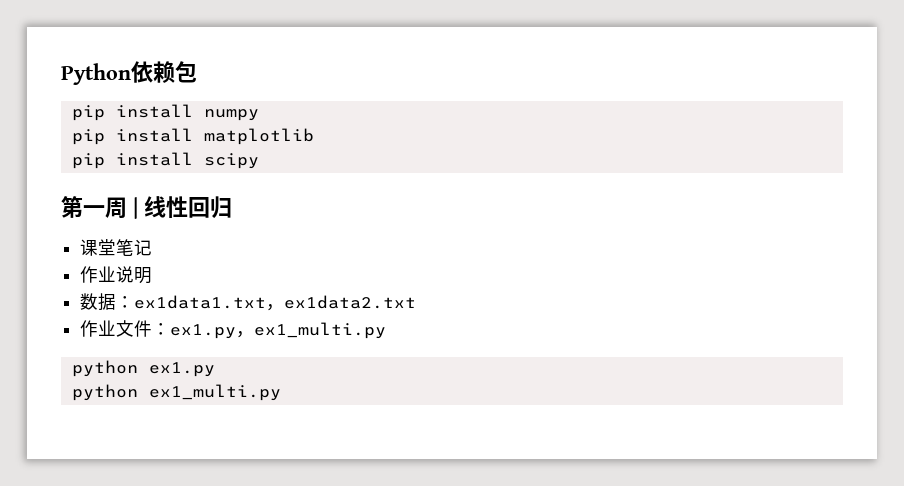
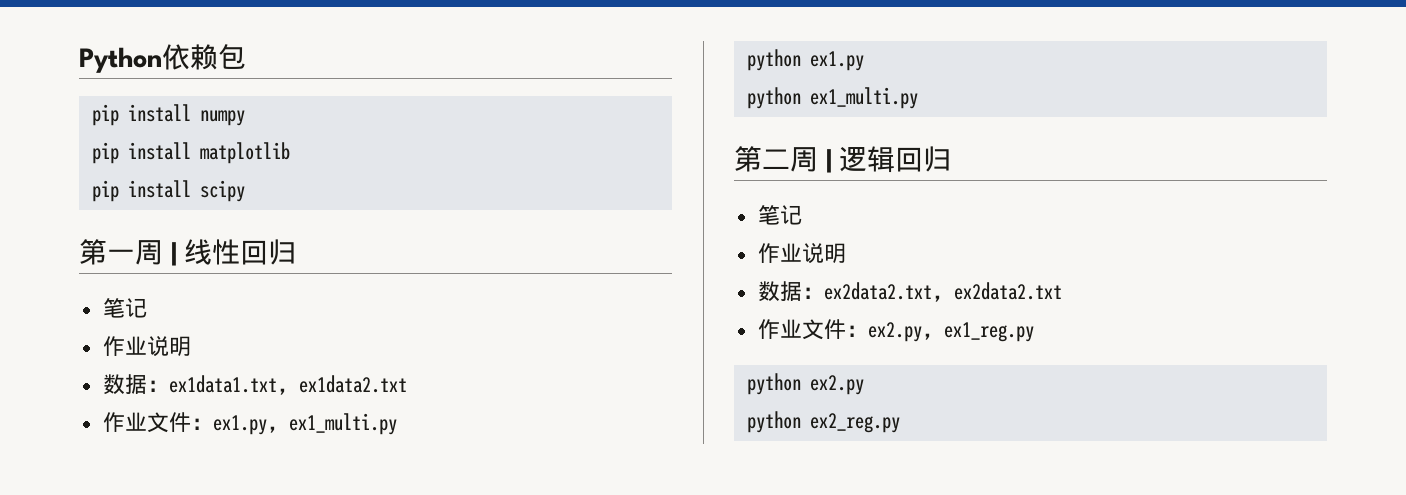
[80,239,117,256] 课堂 -> (297, 252) none
(281, 392) none -> [734,146,952,173] [757,205,802,225] [757,243,846,264] [757,281,1062,302] [757,319,1034,342] [746,373,864,395] [746,411,900,433] // 第二周 | 逻辑回归 // 笔记 // 作业说明 // 数据：ex2data2.txt，ex2data2.txt // 作业文件：ex2.py，ex1_reg.py // python ex2.py // python ex2_reg.py

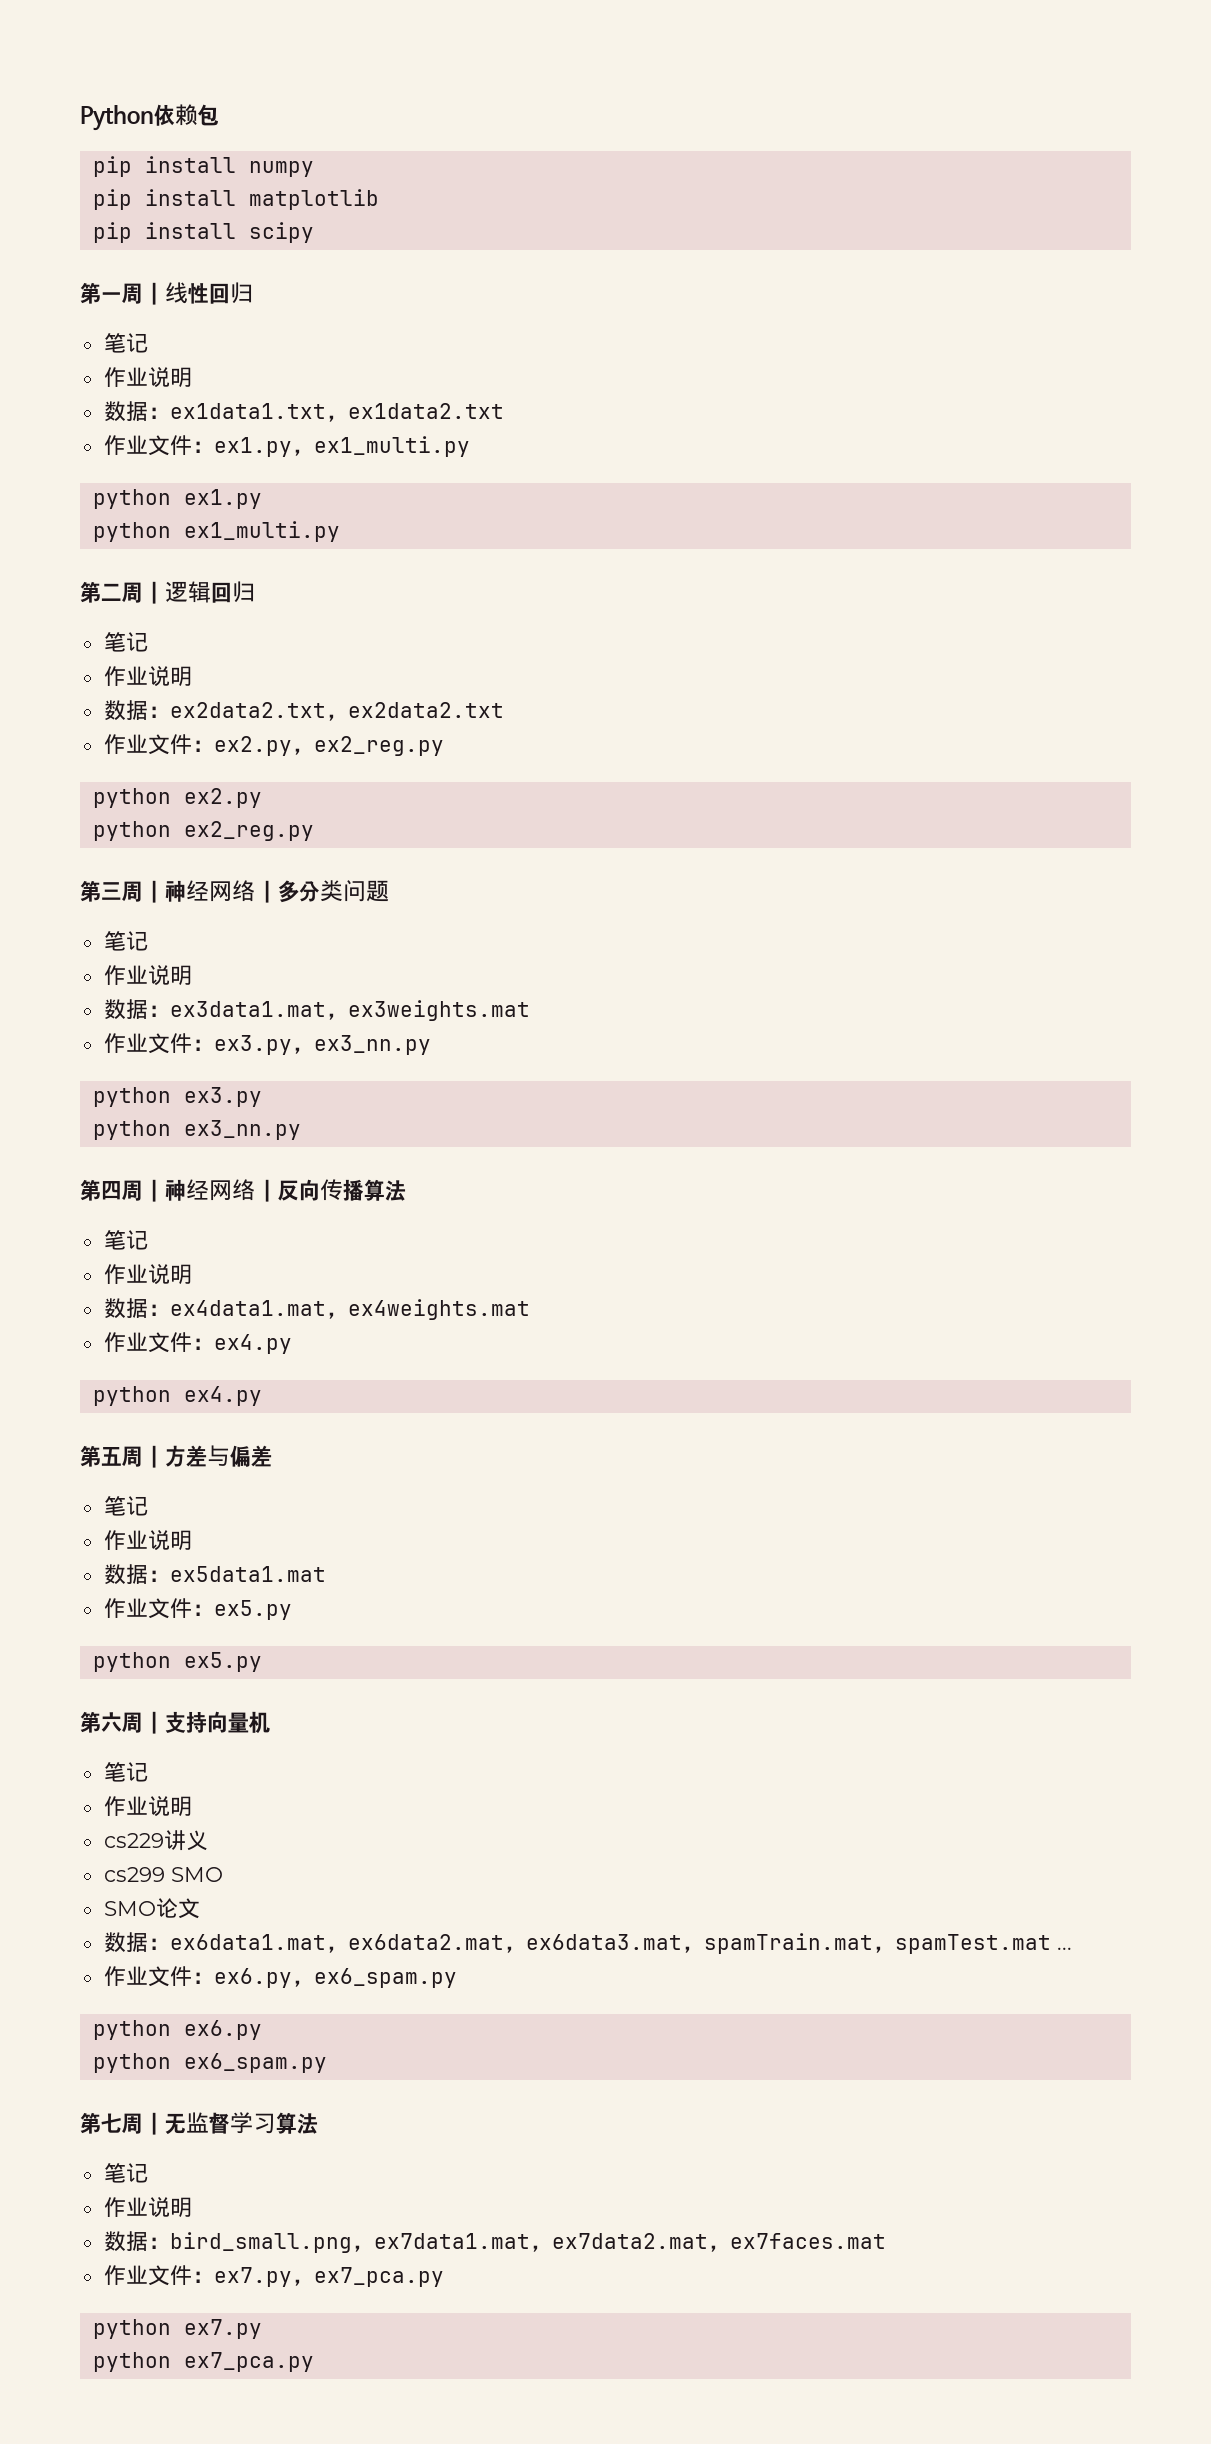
[943,322,1034,342] ex1_reg.py -> [313,736,444,756] ex2_reg.py
(900, 423) none -> [80,880,389,903] [103,931,148,951] [103,965,192,986] [103,999,530,1021] [103,1033,431,1055] [92,1087,262,1107] [92,1120,301,1140] [80,1179,406,1202] [103,1230,148,1250] [103,1264,192,1285] [103,1298,530,1320] [103,1332,292,1354] [92,1386,262,1406] [80,1445,273,1468] [103,1496,148,1516] [103,1530,192,1551] [103,1564,326,1585] [103,1598,292,1620] [92,1652,262,1672] [80,1711,271,1734] [103,1762,148,1782] [103,1796,192,1817] [103,1830,208,1851] [103,1867,223,1882] [103,1898,200,1919] [103,1932,1072,1954] [103,1966,457,1988] [92,2020,262,2040] [92,2053,327,2073] [80,2112,319,2135] [103,2163,148,2183] [103,2197,192,2218] [103,2231,886,2253] [103,2265,444,2287] [92,2319,262,2339] [92,2352,314,2372] // 第三周 | 神经网络 | 多分类问题 // 笔记 // 作业说明 // 数据：ex3data1.mat，ex3weights.mat // 作业文件：ex3.py，ex3_nn.py // python ex3.py // python ex3_nn.py // 第四周 | 神经网络 | 反向传播算法 // 笔记 // 作业说明 // 数据：ex4data1.mat，ex4weights.mat // 作业文件：ex4.py // python ex4.py // 第五周 | 方差与偏差 // 笔记 // 作业说明 // 数据：ex5data1.mat // 作业文件：ex5.py // python ex5.py // 第六周 | 支持向量机 // 笔记 // 作业说明 // cs229讲义 // cs299 SMO // SMO论文 // 数据：ex6data1.mat，ex6data2.mat，ex6data3.mat，spamTrain.mat，spamTest.mat ... // 作业文件：ex6.py，ex6_spam.py // python ex6.py // python ex6_spam.py // 第七周 | 无监督学习算法 // 笔记 // 作业说明 // 数据：bird_small.png，ex7data1.mat，ex7data2.mat，ex7faces.mat // 作业文件：ex7.py，ex7_pca.py // python ex7.py // python ex7_pca.py

